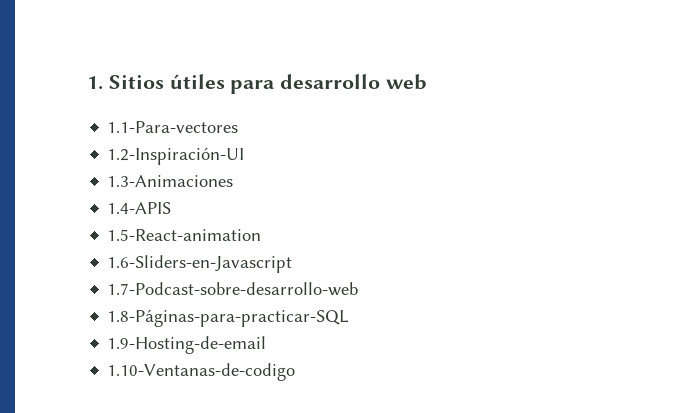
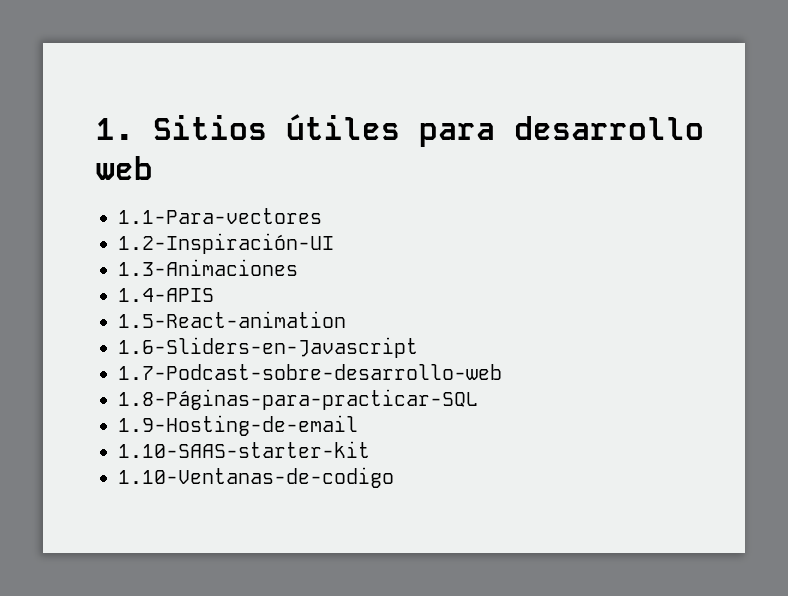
(267, 345) none -> [118,441,370,458] // 1.10-SAAS-starter-kit

